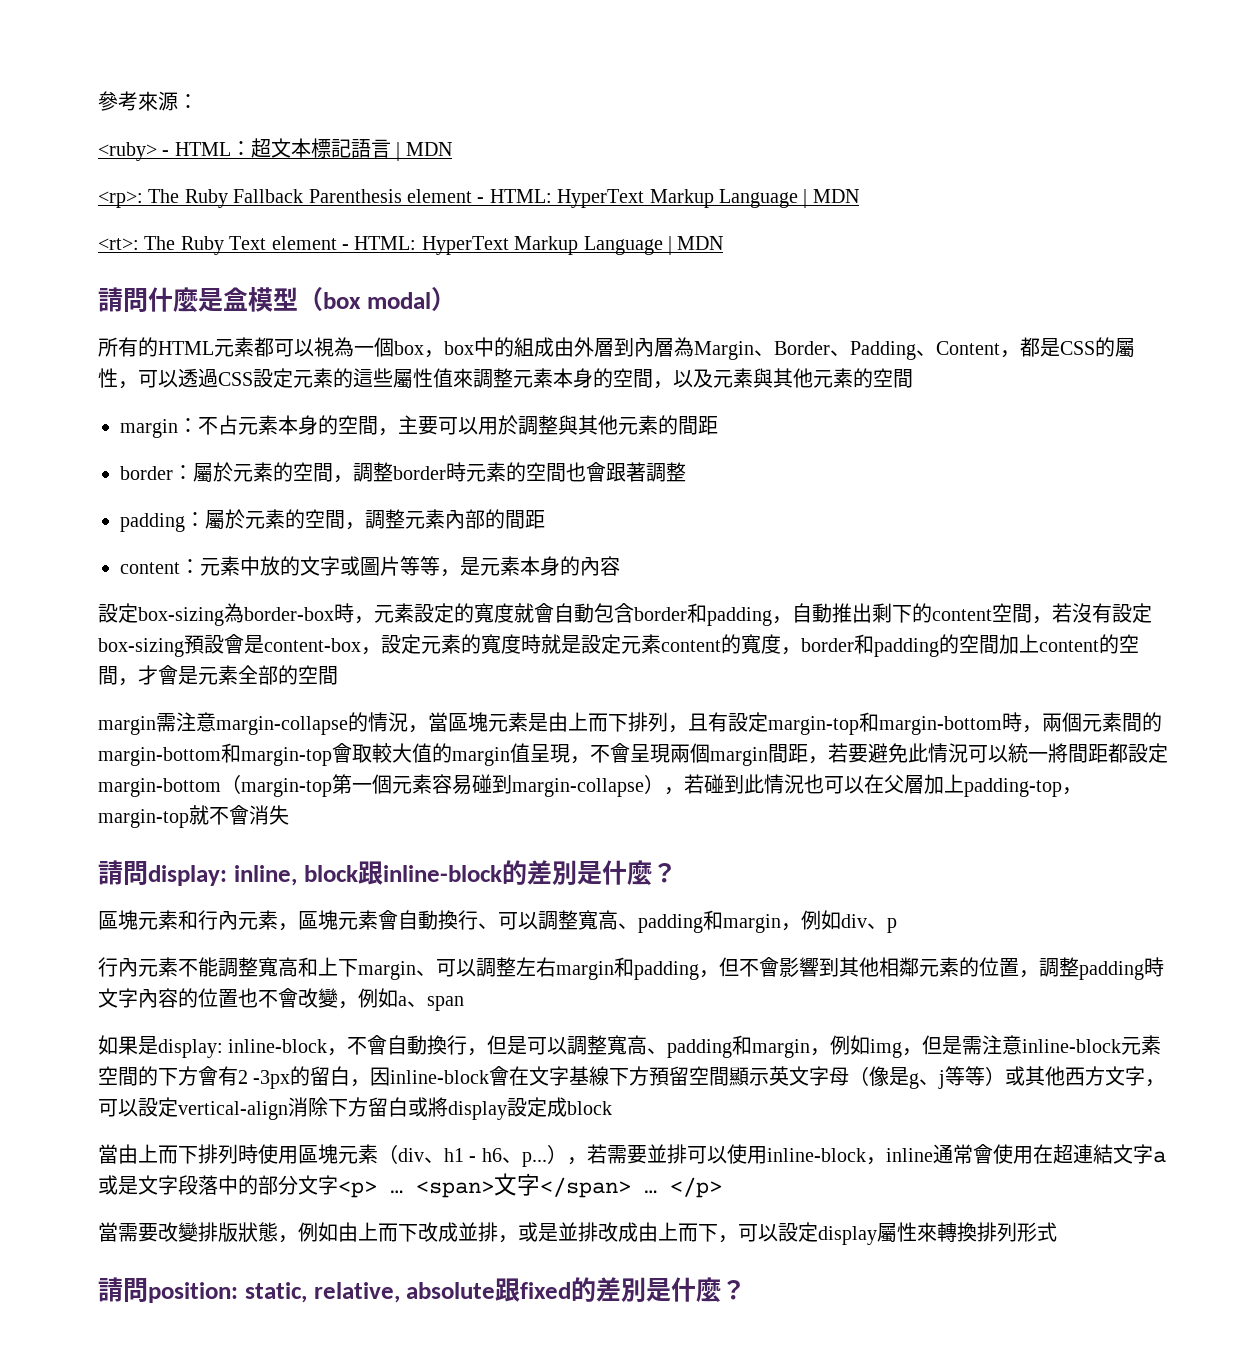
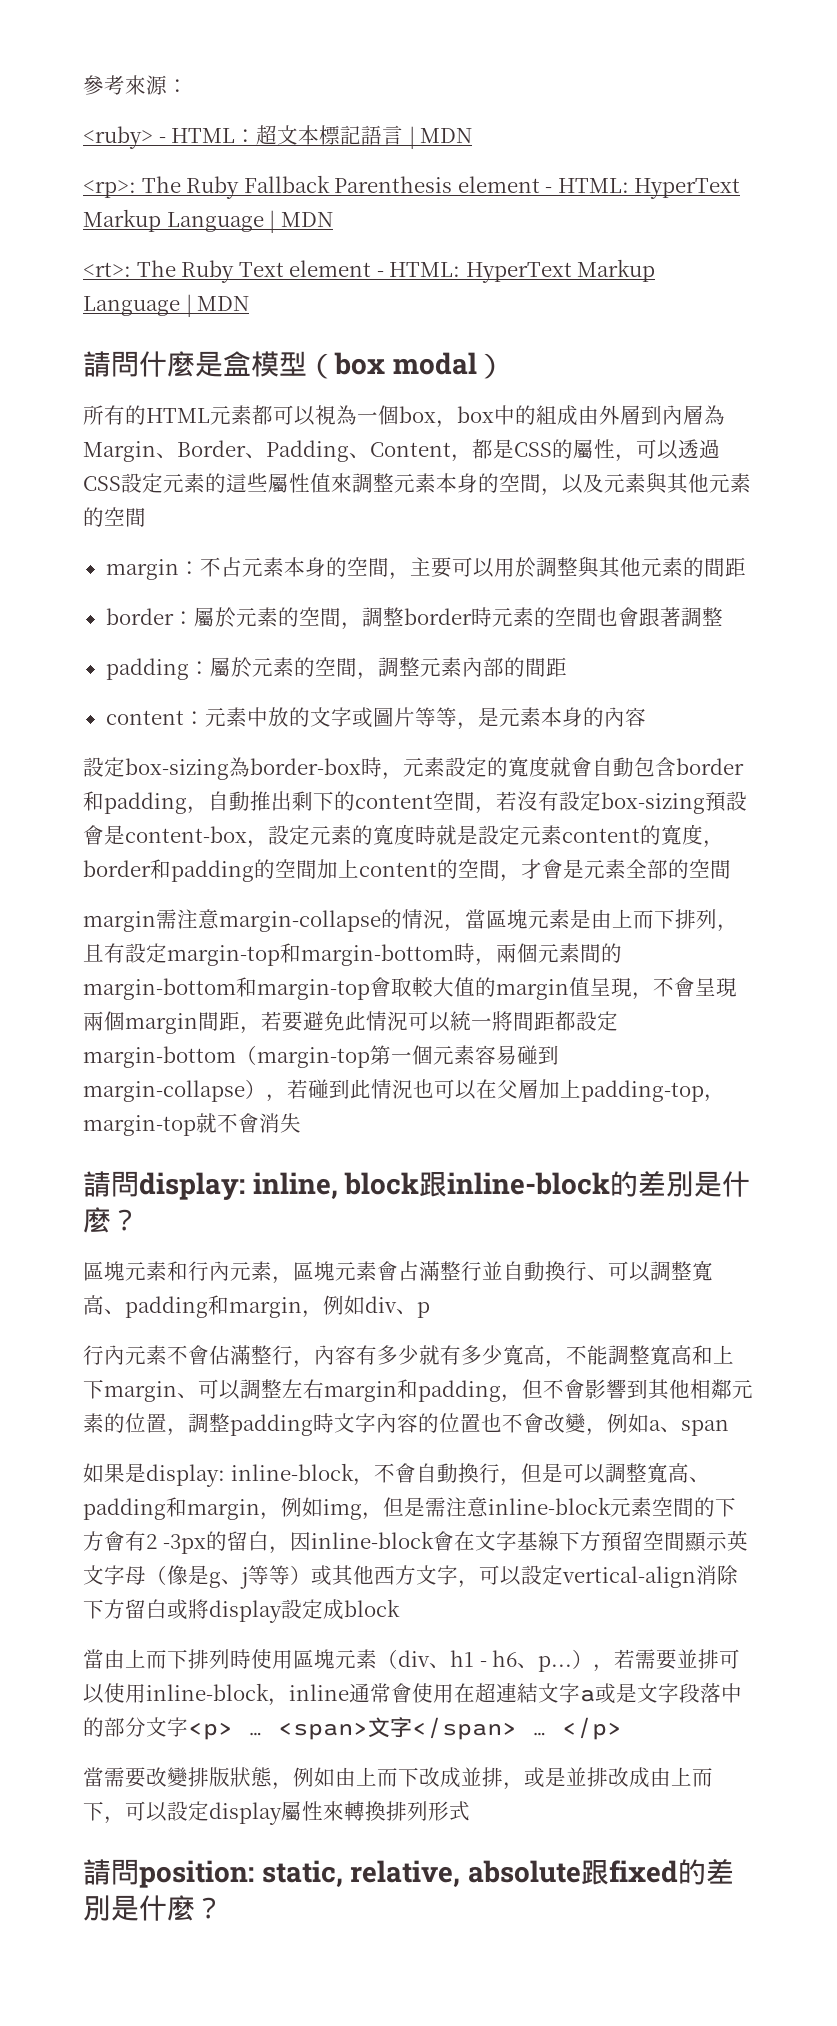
(398, 920) none -> [398,1261,503,1281] 占滿整行並
(198, 968) none -> [188,1345,587,1368] 會佔滿整行，內容有多少就有多少寬高，不

